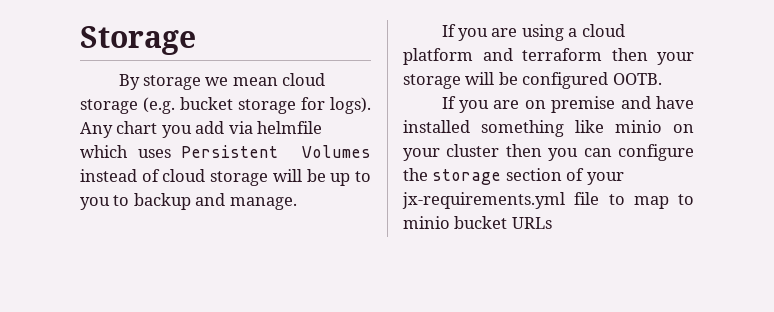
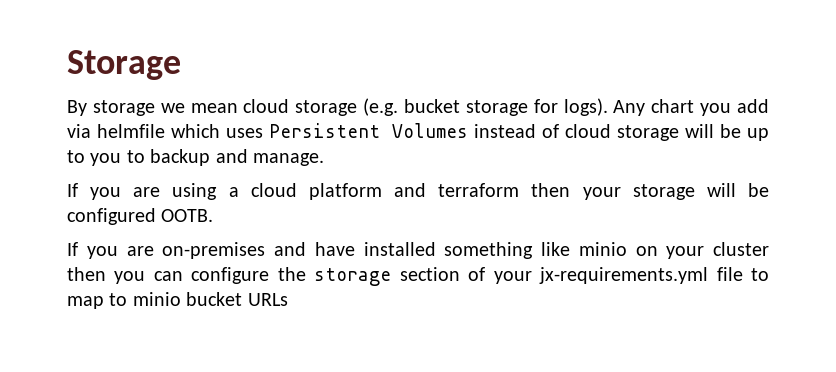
[524,96,616,113] on premise -> [162,242,266,259] on-premises

